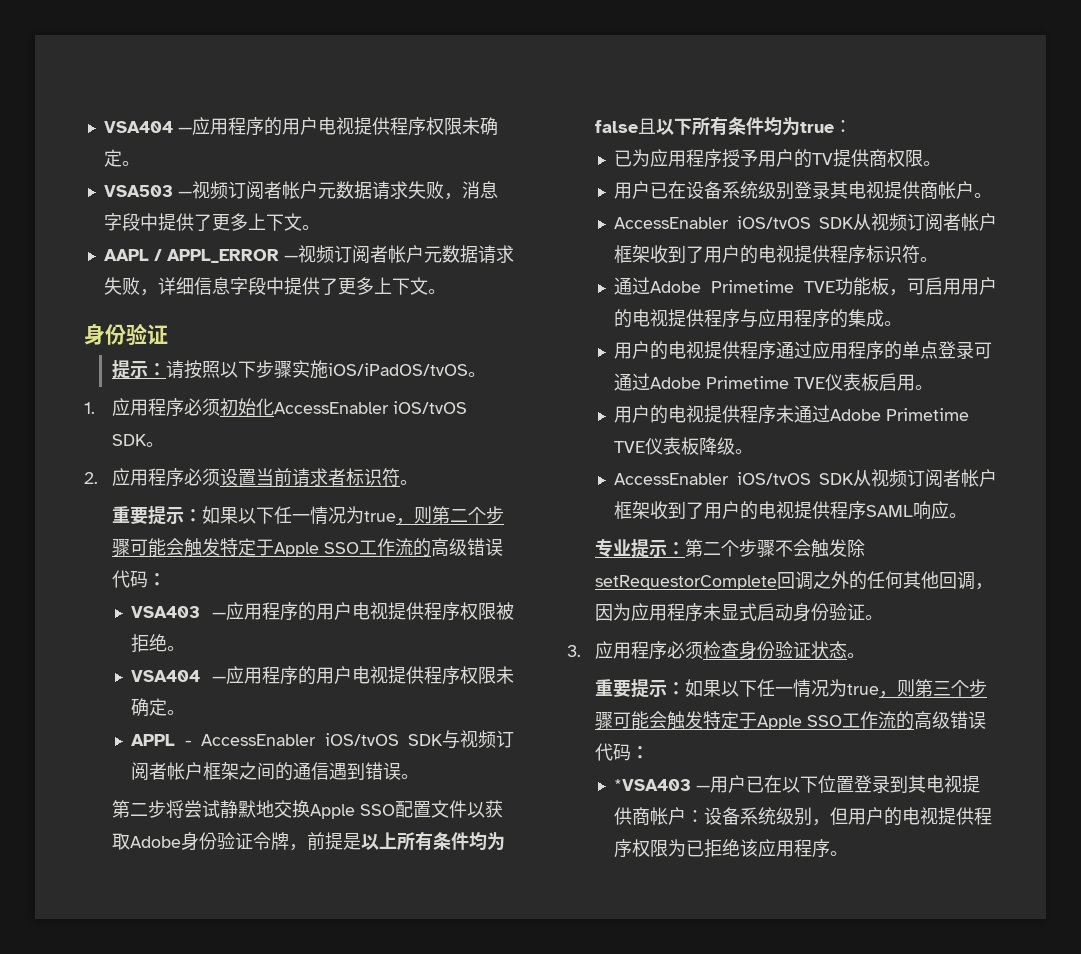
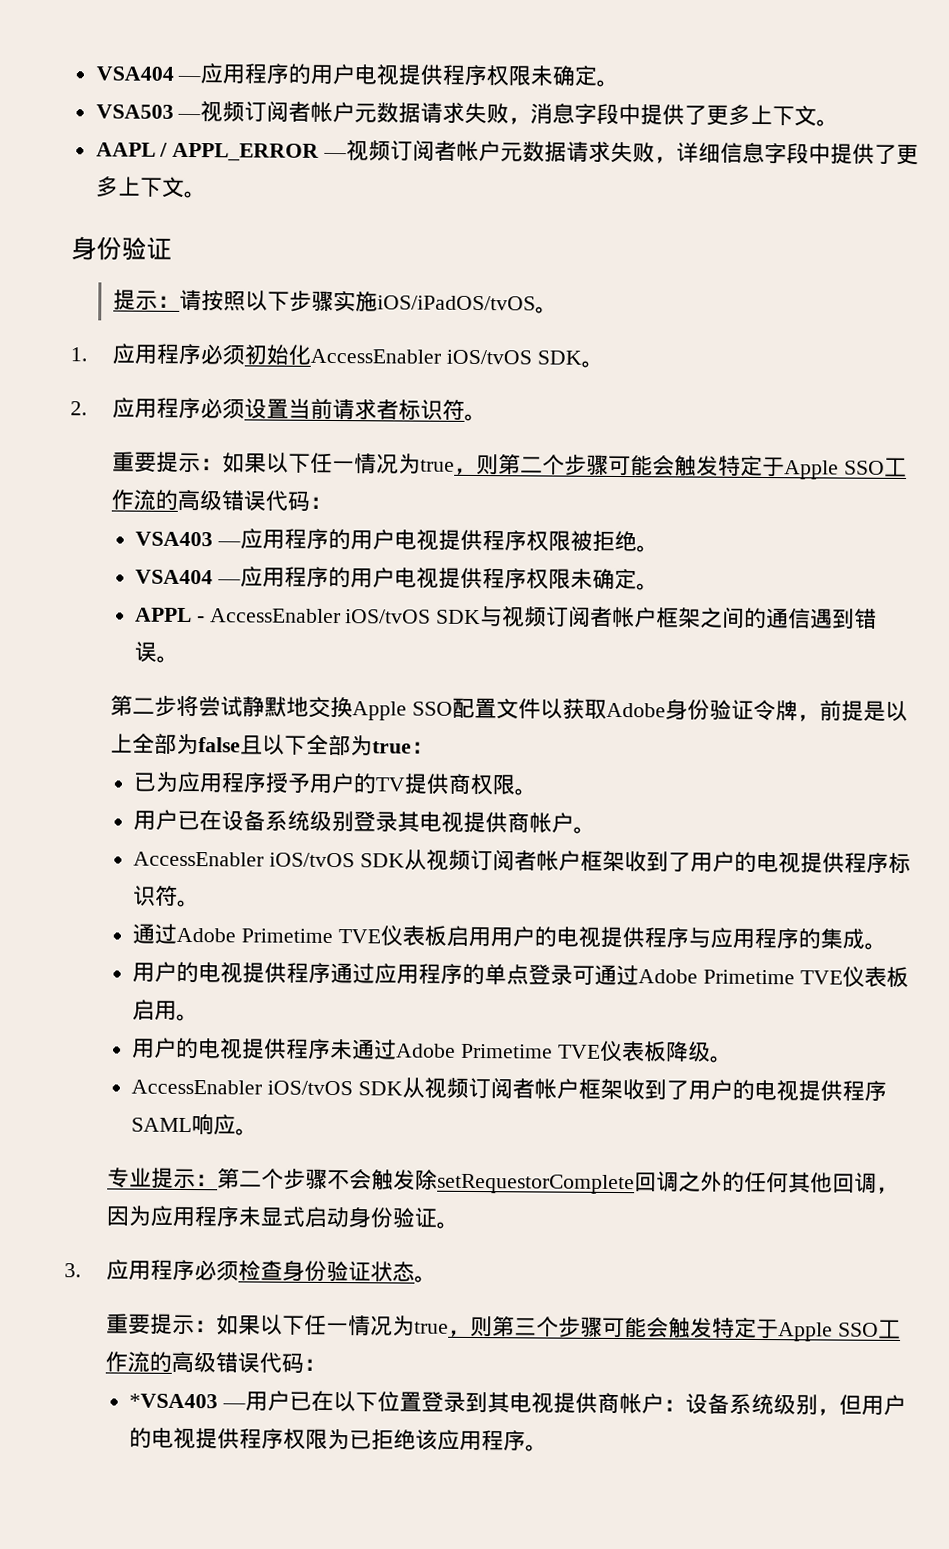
[396,832,487,851] 所有条件均 -> [132,733,178,754] 全部
[691,117,782,136] 所有条件均 -> [306,734,352,756] 全部
[835,277,925,296] 功能板，可 -> [379,925,447,947] 仪表板

